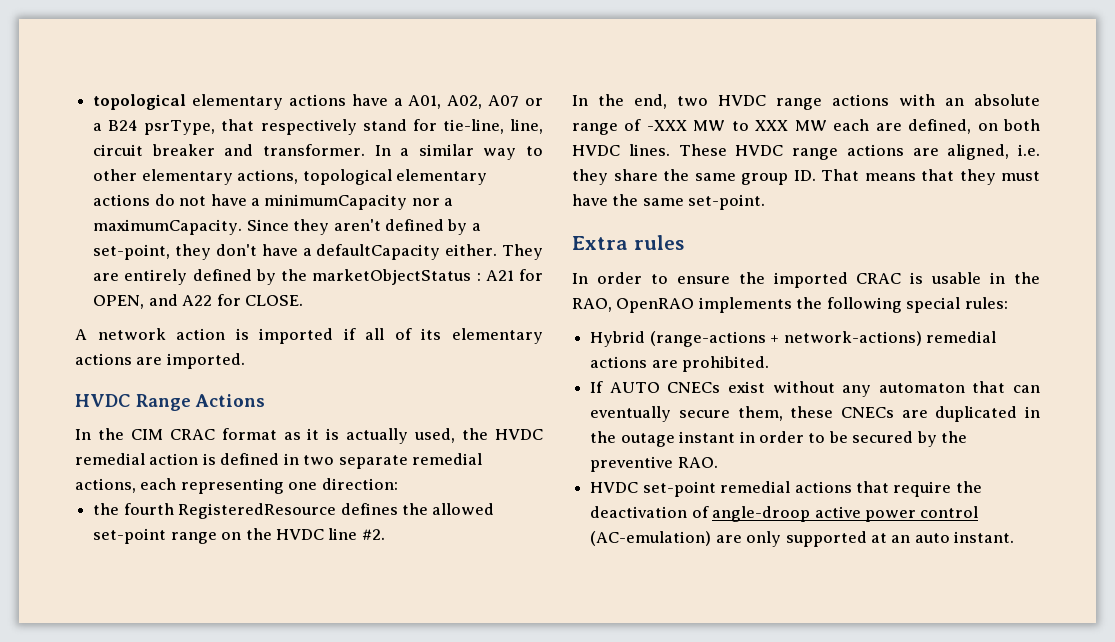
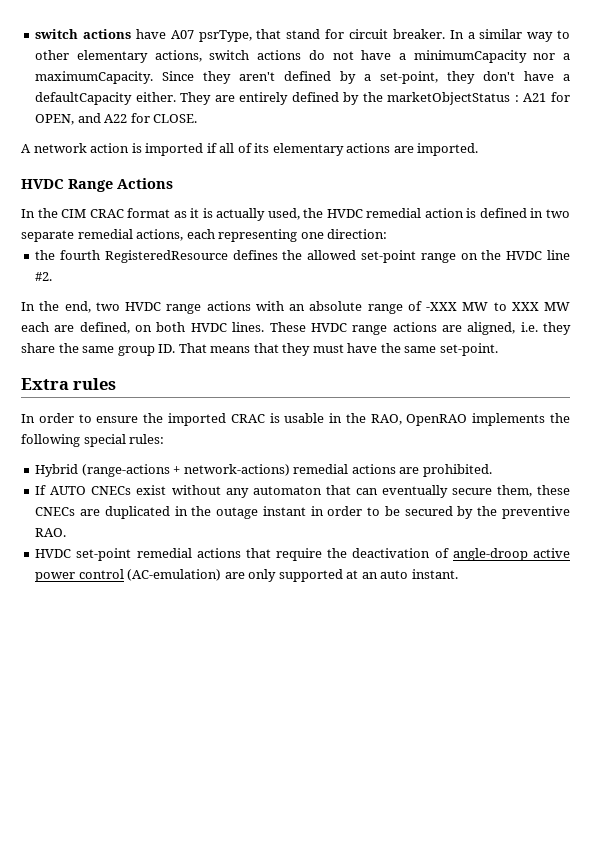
[93,94,543,110] [93,120,139,131] topological elementary actions have a A01, A02, A07 or a B24 -> [35,29,194,39] switch actions have A07
[260,119,357,135] respectively -> (282, 34) none
[442,119,543,134] [93,144,365,156] tie-line, line, circuit breaker and transformer. -> [348,29,445,39] circuit breaker.
[302,169,487,185] topological elementary -> [209,50,250,60] switch

